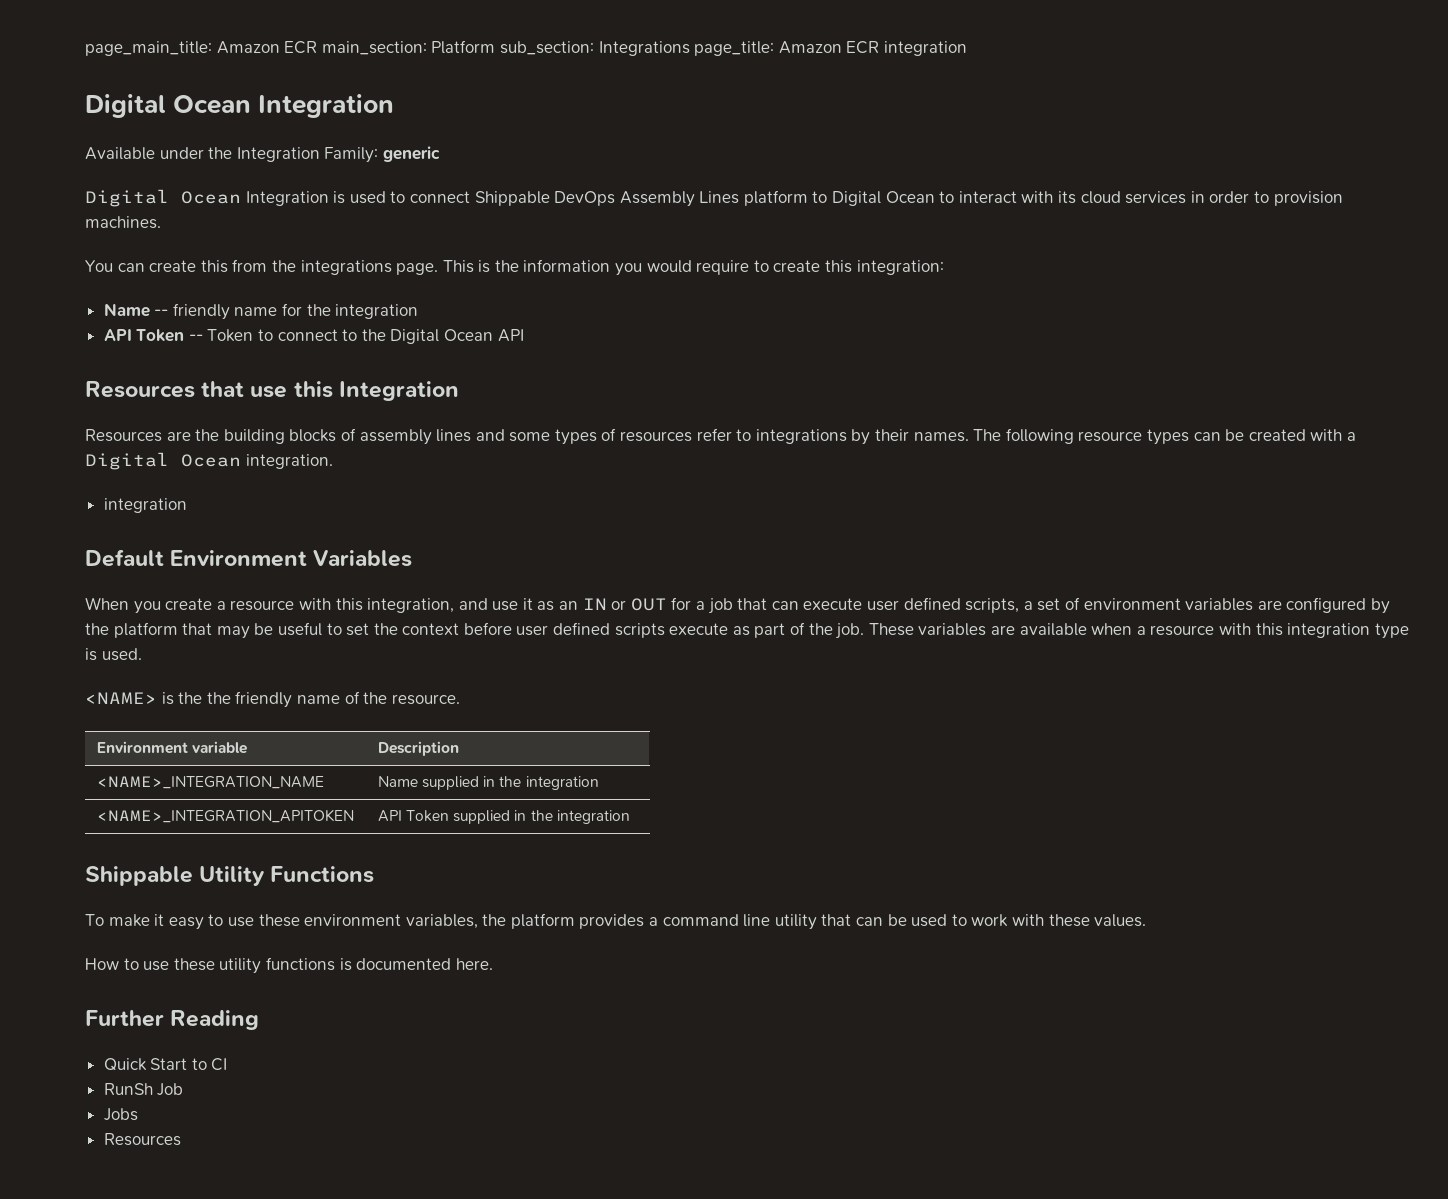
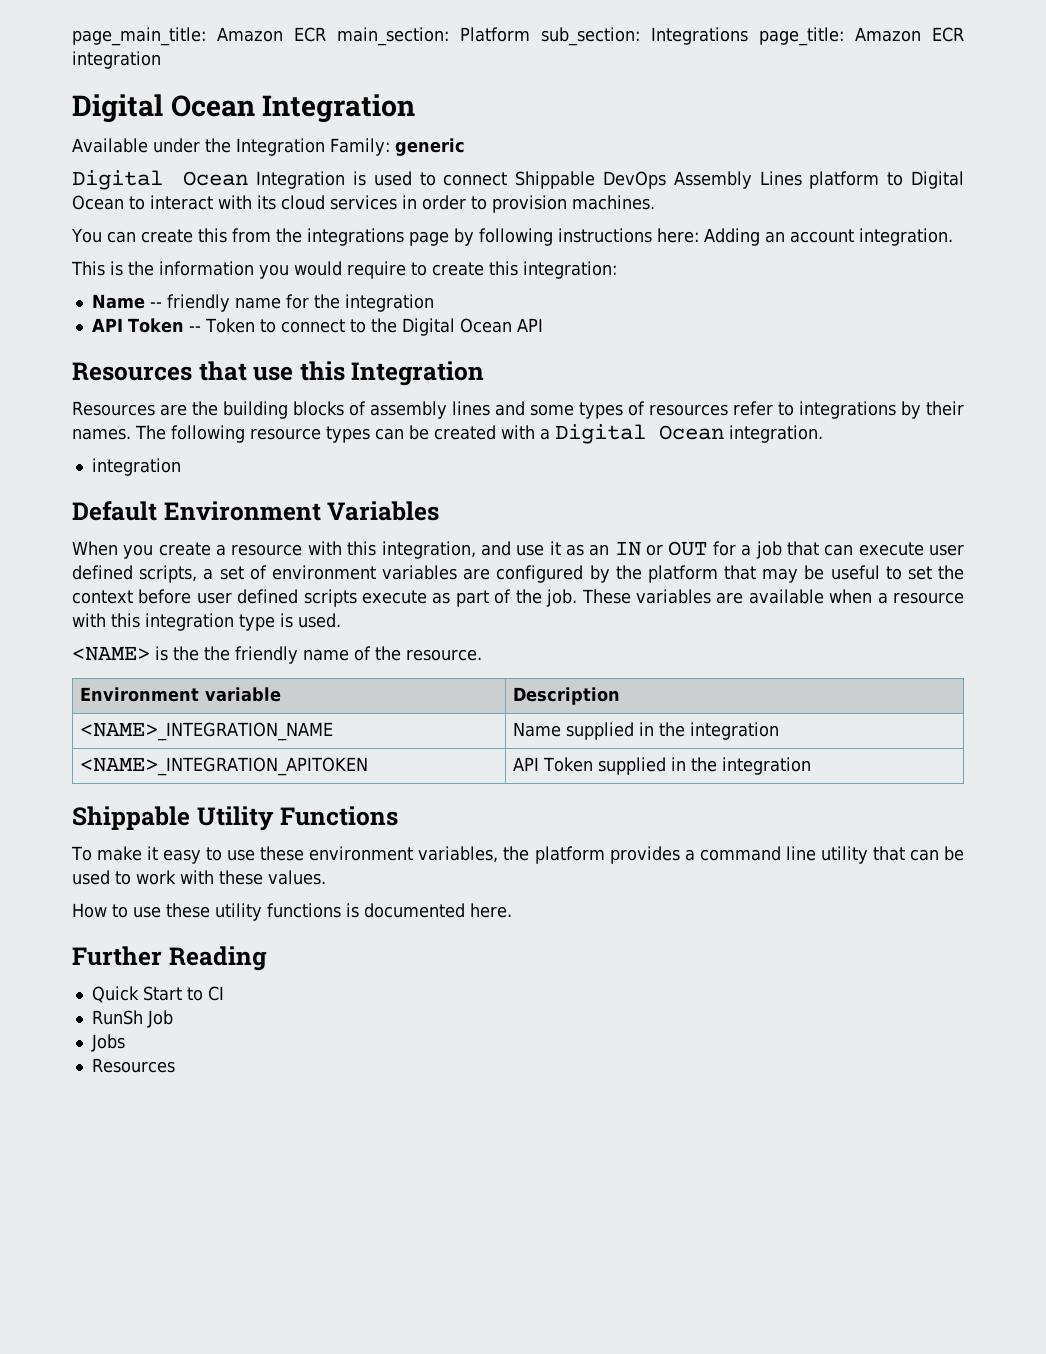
[396,263,439,275] page. -> [408,228,953,246] page by following instructions here: Adding an account integration. //

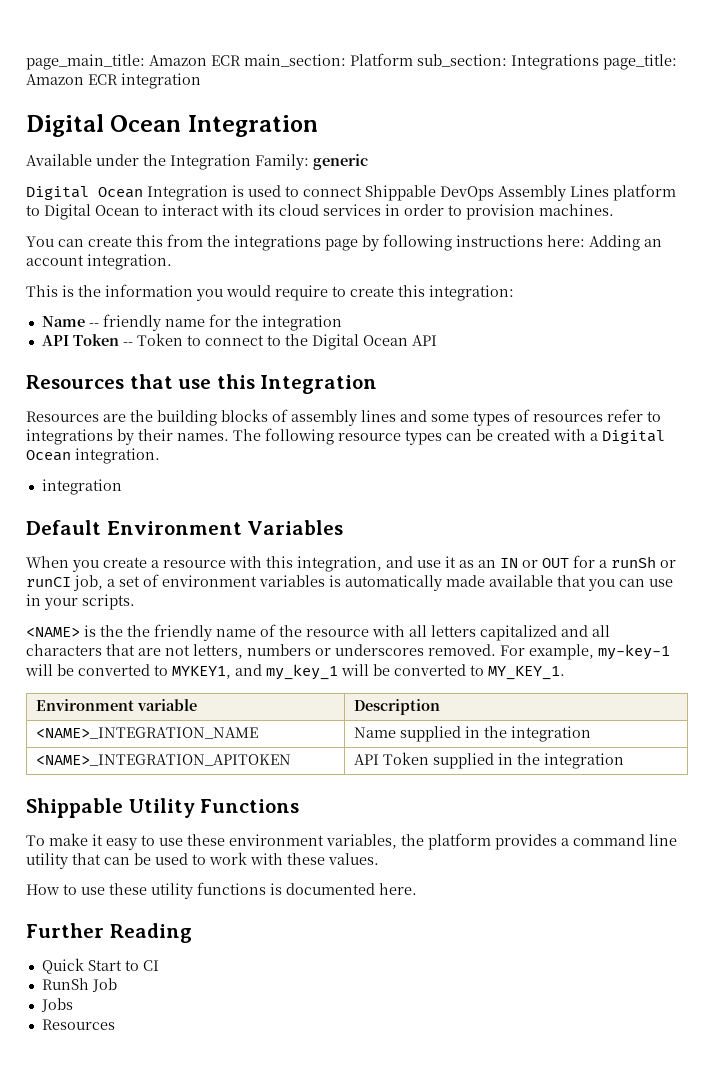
[755,541,965,559] [72,565,198,583] job that can execute user defined scripts, -> [611,556,676,568] [26,575,103,591] runSh or runCI job,
[463,565,964,583] [72,589,964,607] [72,613,341,631] are configured by the platform that may be useful to set the context before user defined scripts execute as part of the job. These variables are available when a resource with this integration type is used. -> [329,575,673,591] [26,594,135,610] is automatically made available that you can use in your scripts.
[406,649,482,661] resource. -> [306,625,610,641] [26,644,670,660] [25,664,565,680] resource with all letters capitalized and all characters that are not letters, numbers or underscores removed. For example, my-key-1 will be converted to MYKEY1, and my_key_1 will be converted to MY_KEY_1.

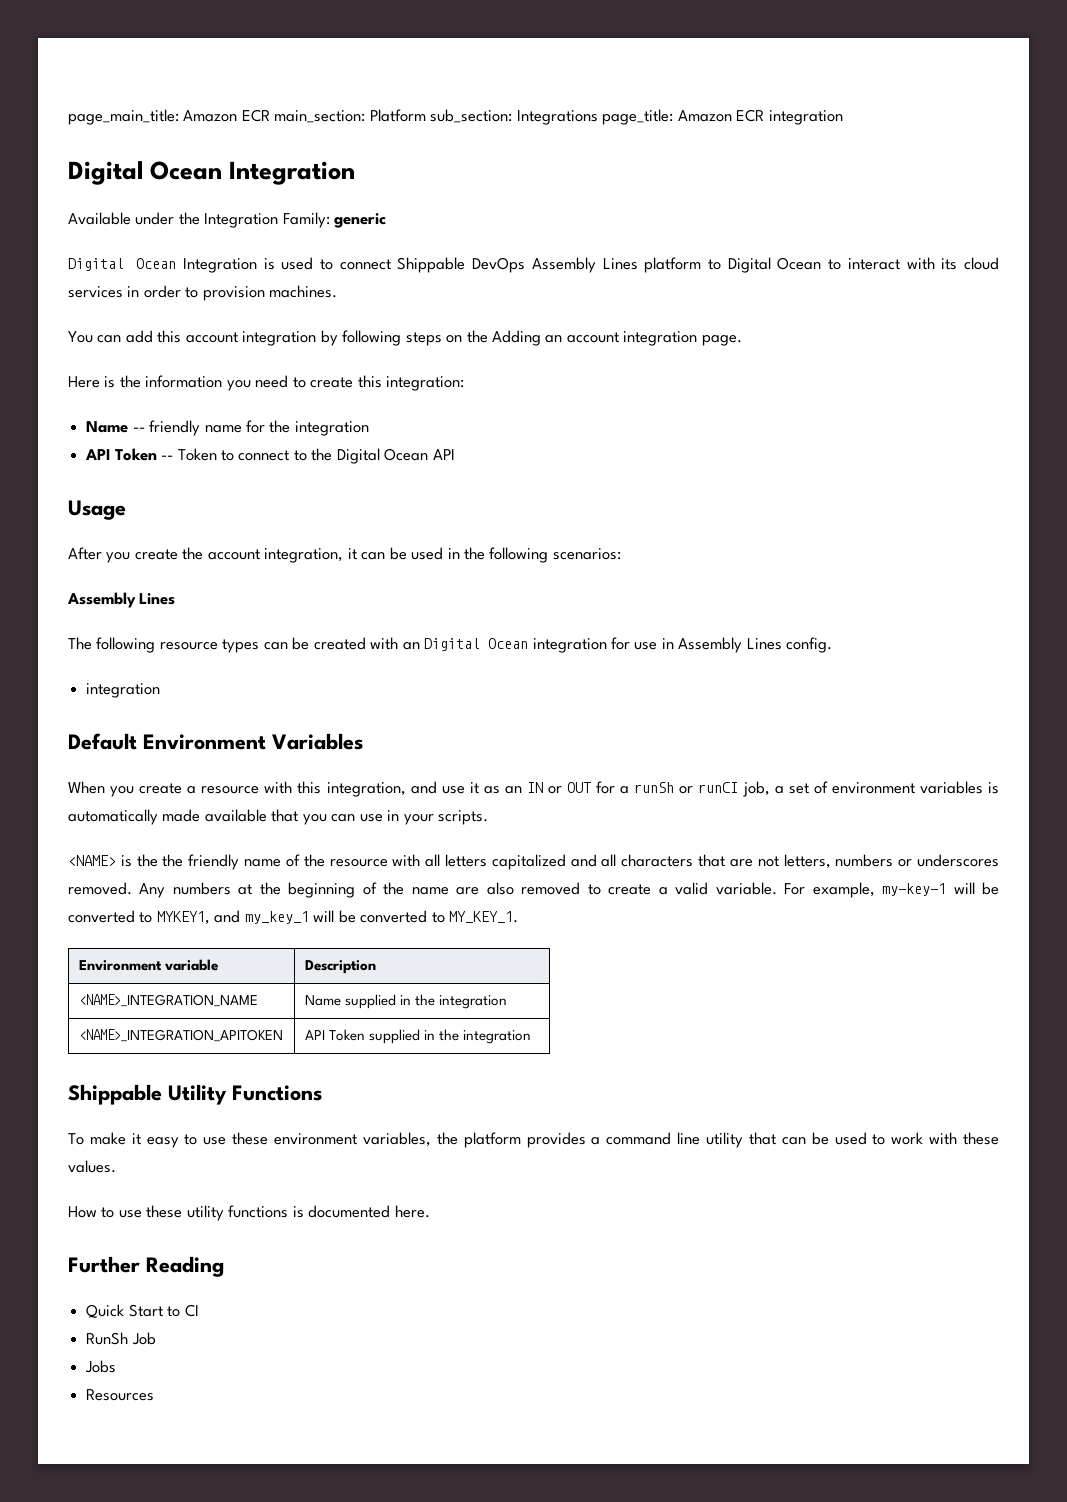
[88,234,662,251] [26,254,172,270] [26,285,58,297] create this from the integrations page by following instructions here: Adding an account integration. // This -> [125,330,742,346] [68,376,100,388] add this account integration by following steps on the Adding an account integration page. // Here
[226,285,328,301] would require -> [255,375,289,388] need
[26,374,378,394] [26,409,661,426] [26,429,229,445] Resources that use this Integration // Resources are the building blocks of assembly lines and some types of resources refer to integrations by their names. -> [68,500,126,520] [68,547,621,563] [67,592,176,608] Usage // After you create the account integration, it can be used in the following scenarios: // Assembly Lines //
[590,430,665,444] [26,448,160,464] a Digital Ocean integration. -> [402,637,833,653] an Digital Ocean integration for use in Assembly Lines config.
(496, 650) none -> [139,882,777,898] Any numbers at the beginning of the name are also removed to create a valid variable.

